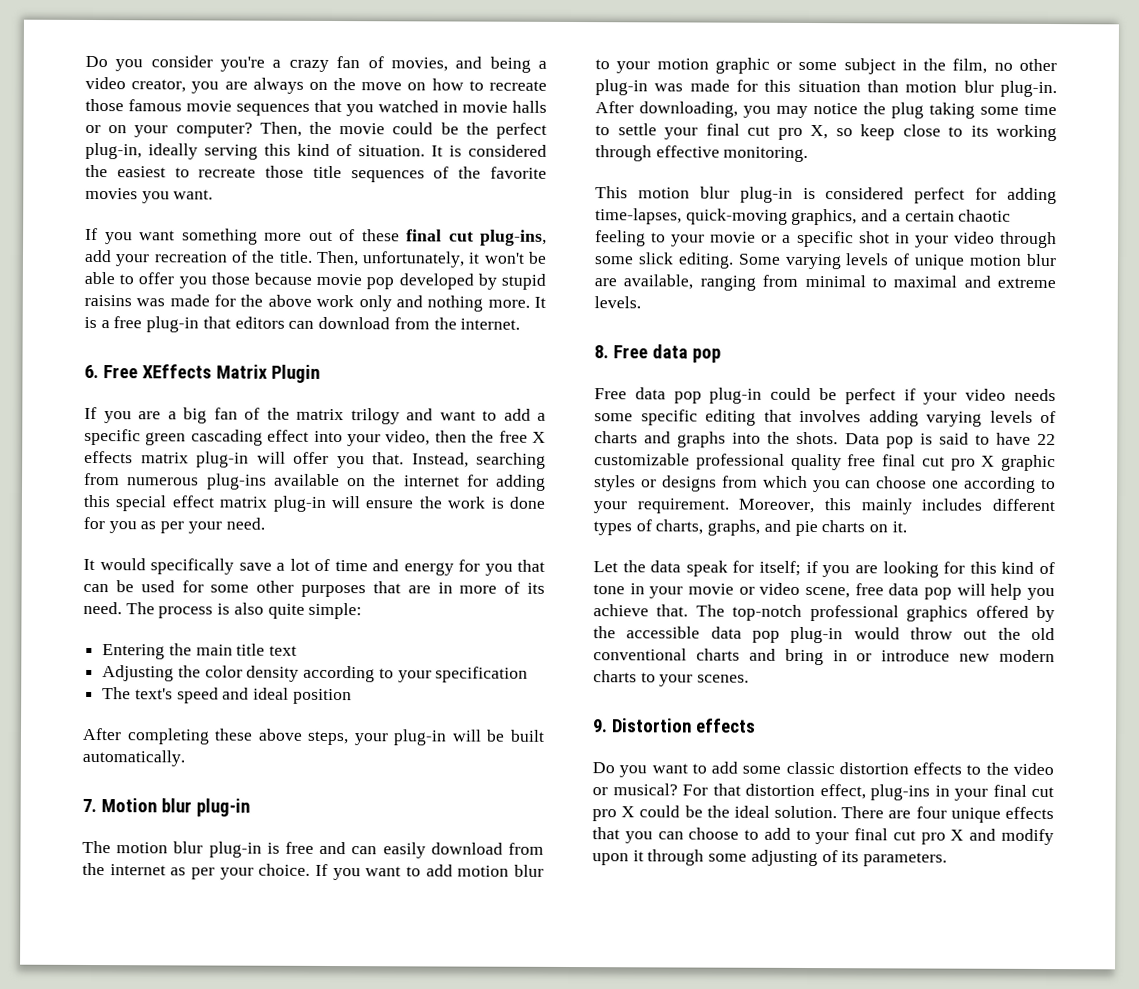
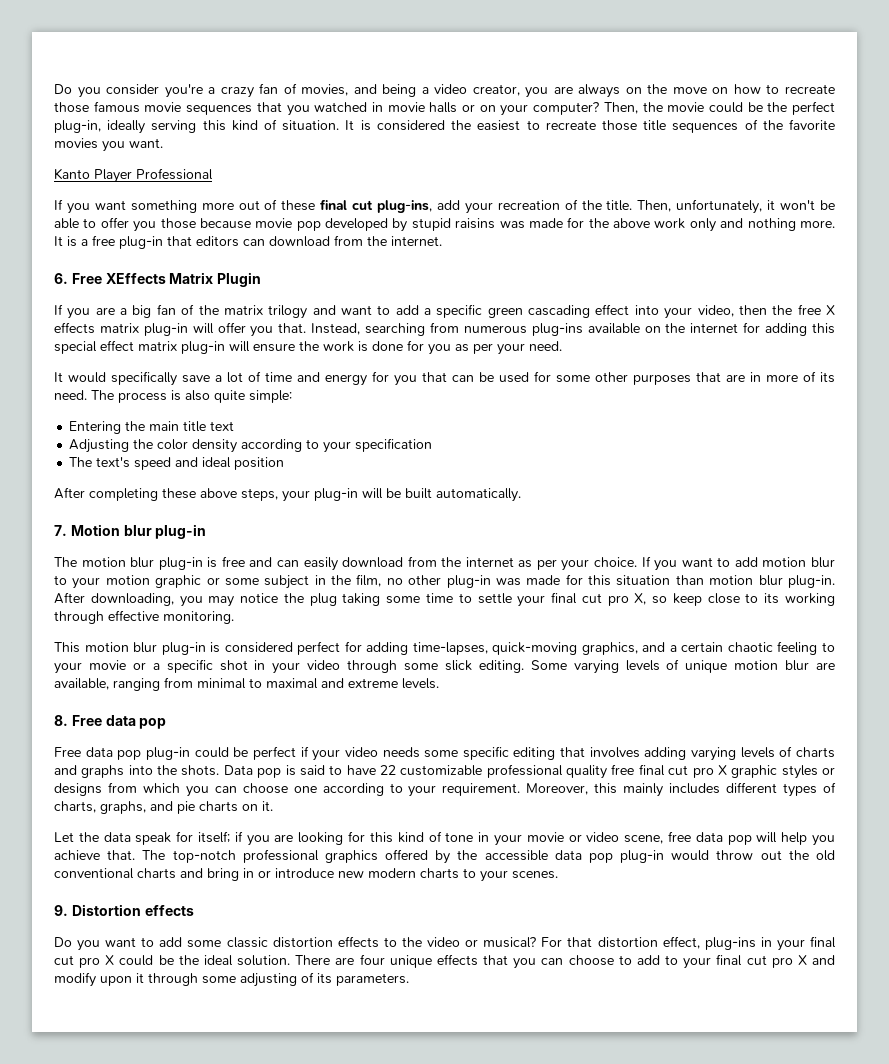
(214, 194) none -> [54,168,213,183] // Kanto Player Professional

